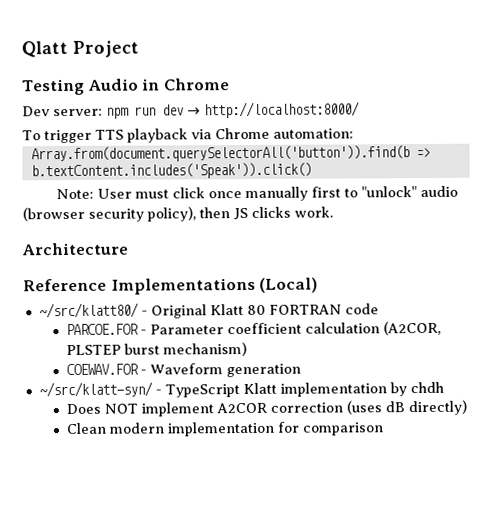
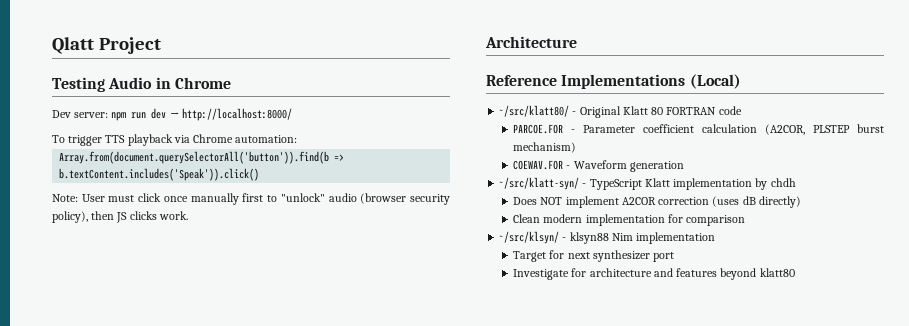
(385, 429) none -> [499,231,716,244] [513,250,675,262] [513,268,795,280] // ~/src/klsyn/ - klsyn88 Nim implementation // Target for next synthesizer port // Investigate for architecture and features beyond klatt80

